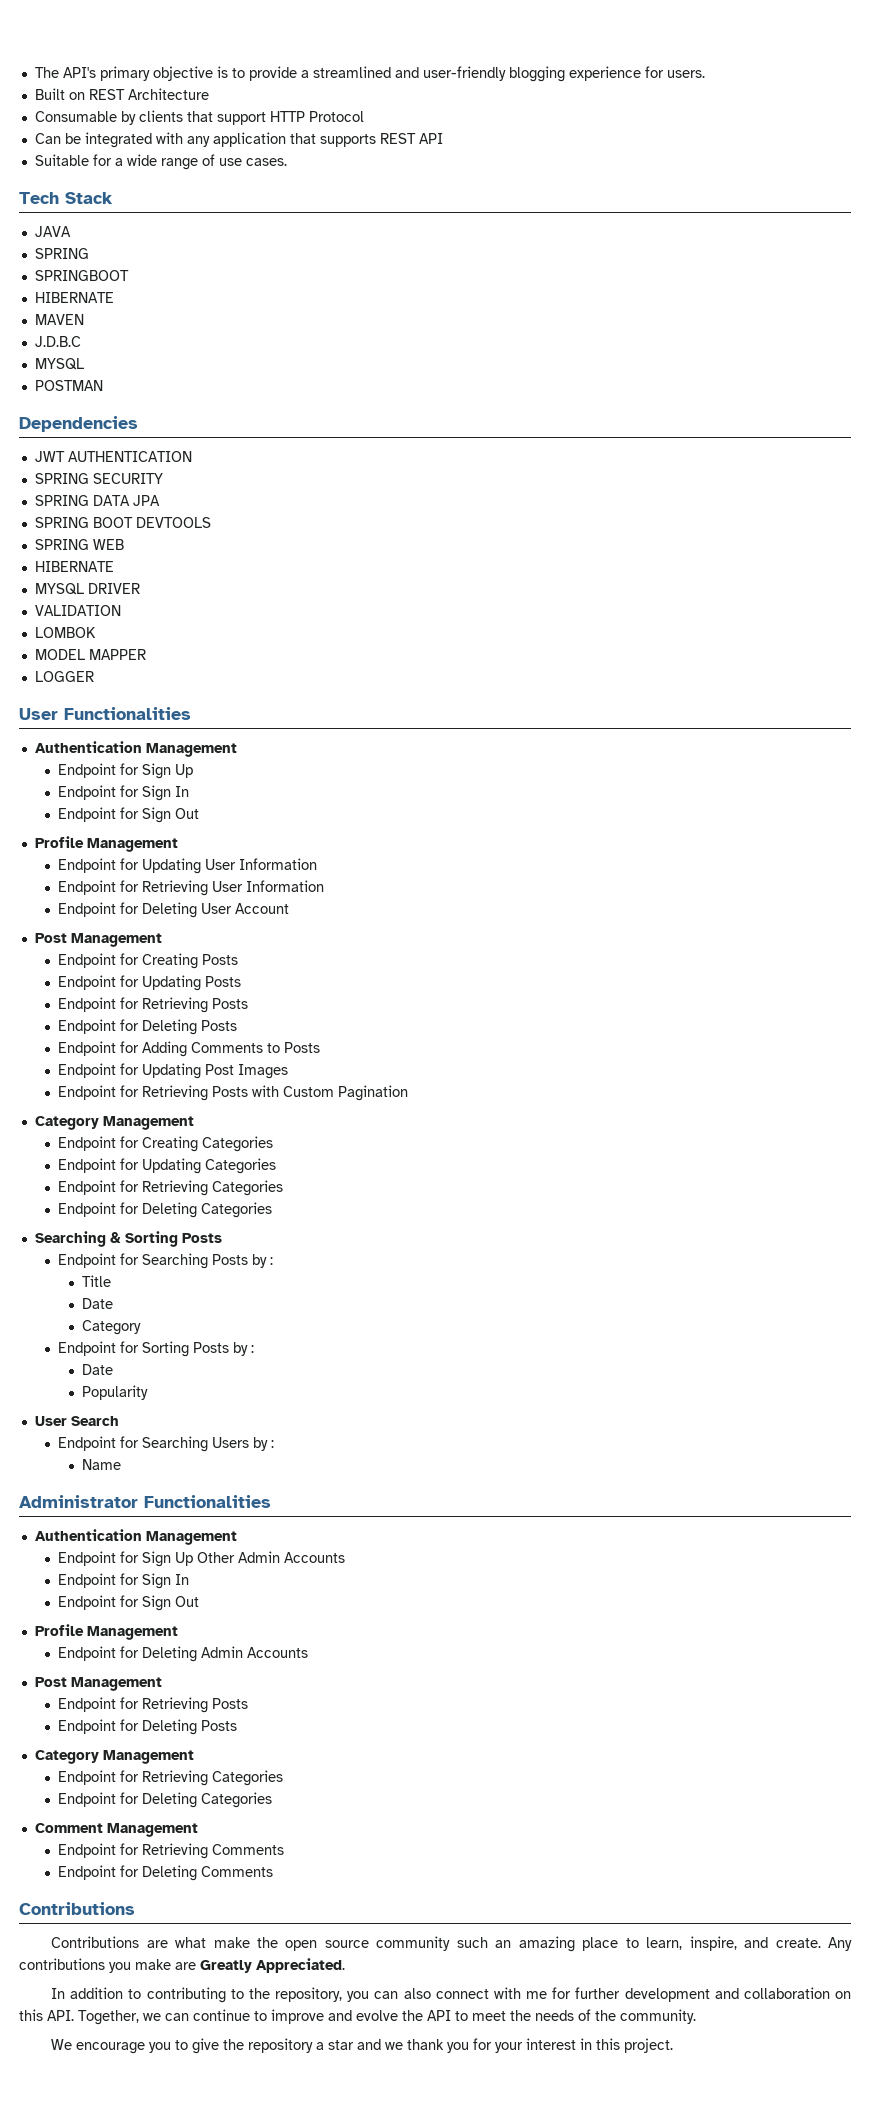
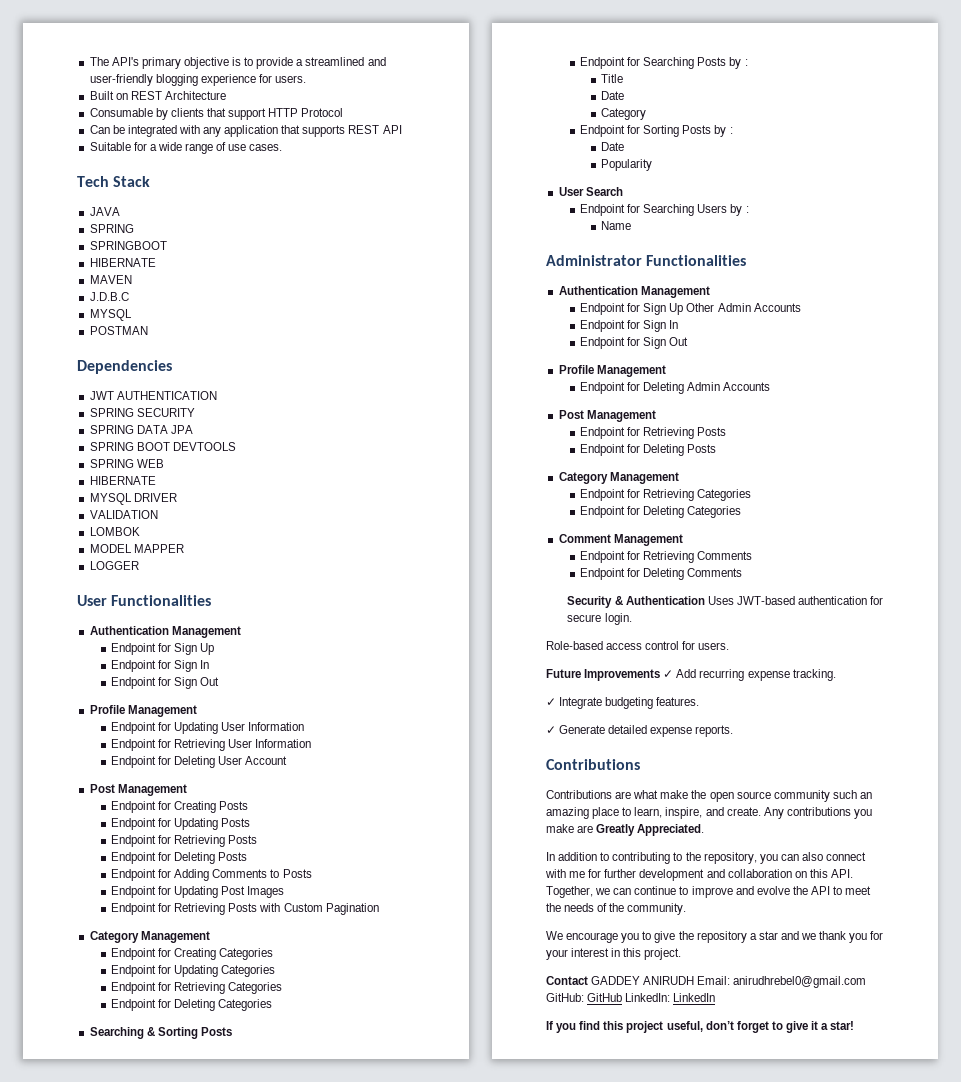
(274, 1871) none -> [567,596,884,608] [567,613,632,625] [546,641,730,650] [546,669,836,681] [546,697,700,709] [546,725,734,737] // Security & Authentication Uses JWT-based authentication for secure login. // Role-based access control for users. // Future Improvements ✓ Add recurring expense tracking. // ✓ Integrate budgeting features. // ✓ Generate detailed expense reports.
(674, 2045) none -> [546,976,867,988] [546,993,716,1002] [546,1021,855,1033] // Contact GADDEY ANIRUDH Email: anirudhrebel0@gmail.com GitHub: GitHub LinkedIn: LinkedIn // If you find this project useful, don’t forget to give it a star!

